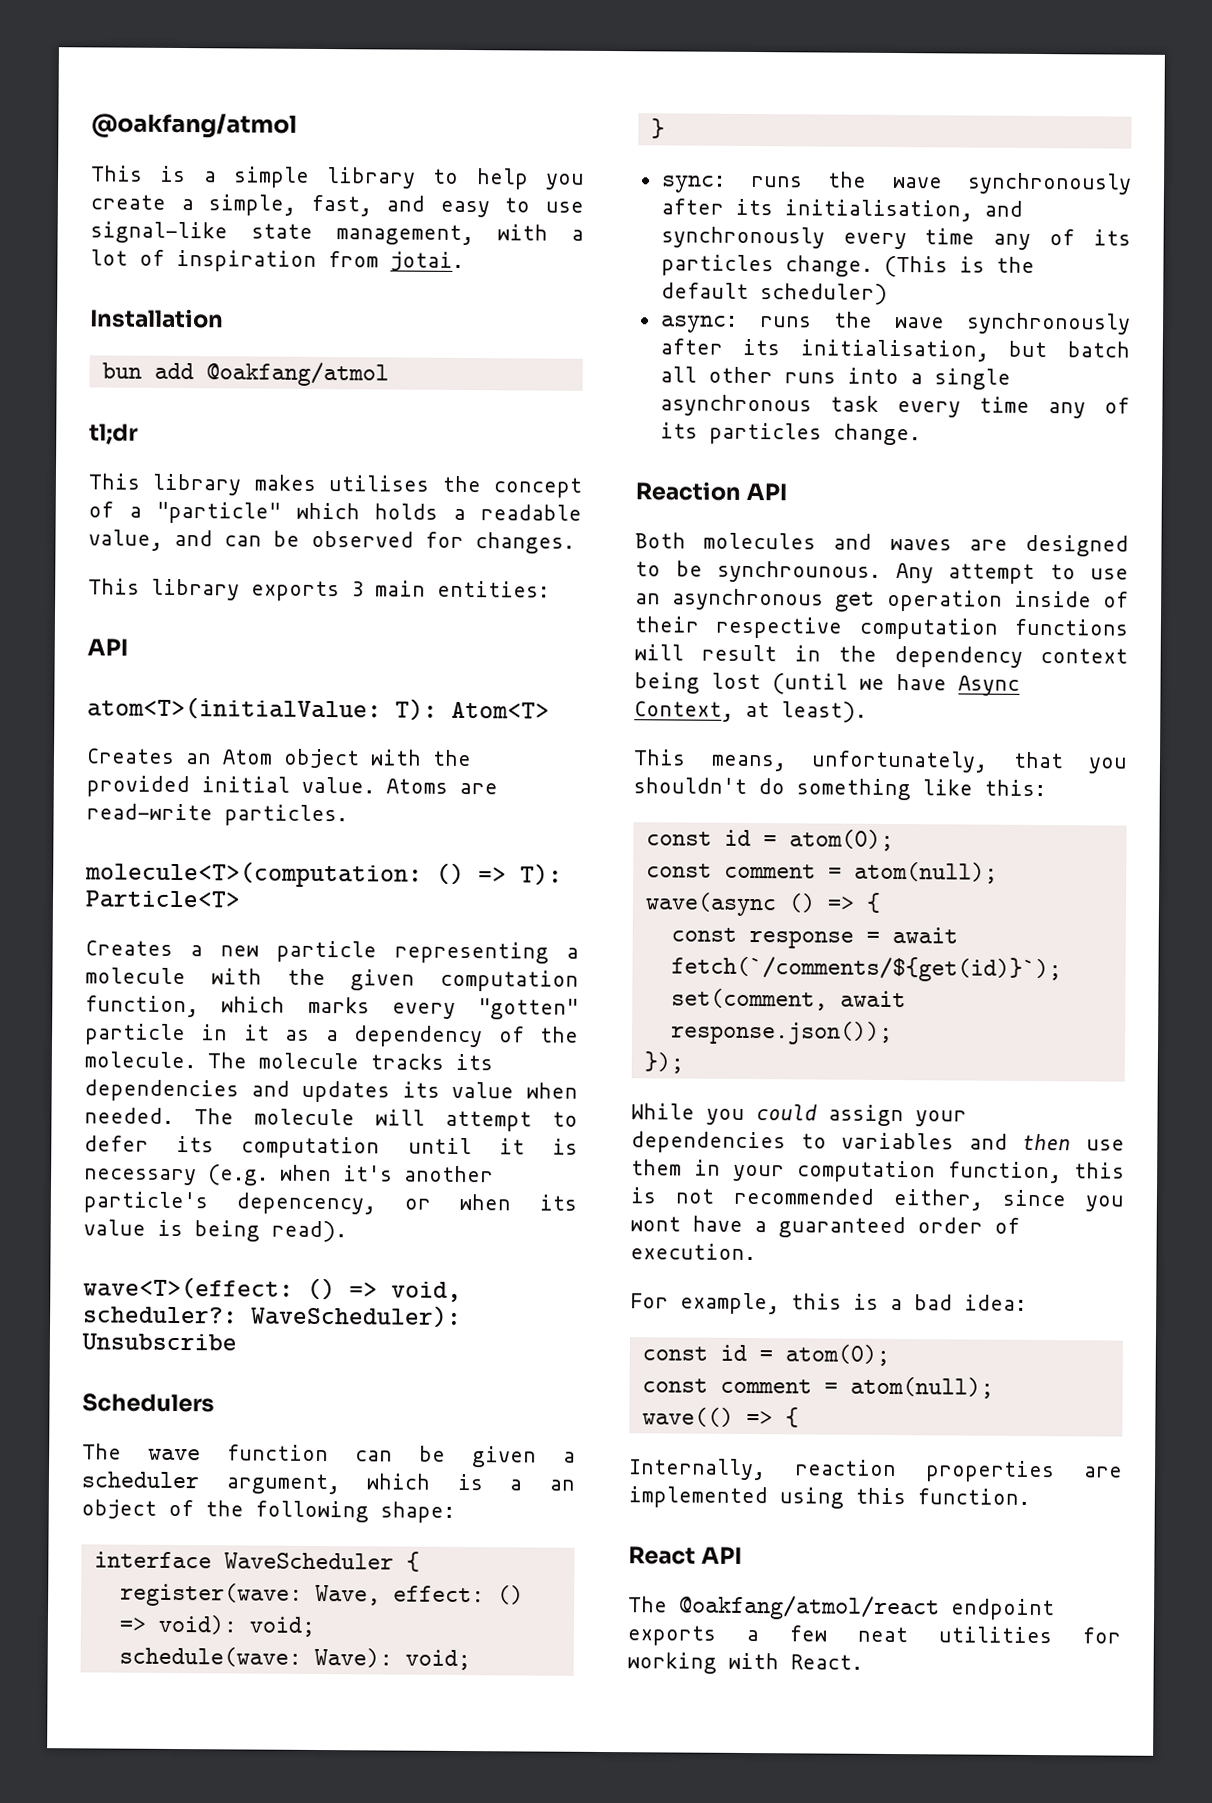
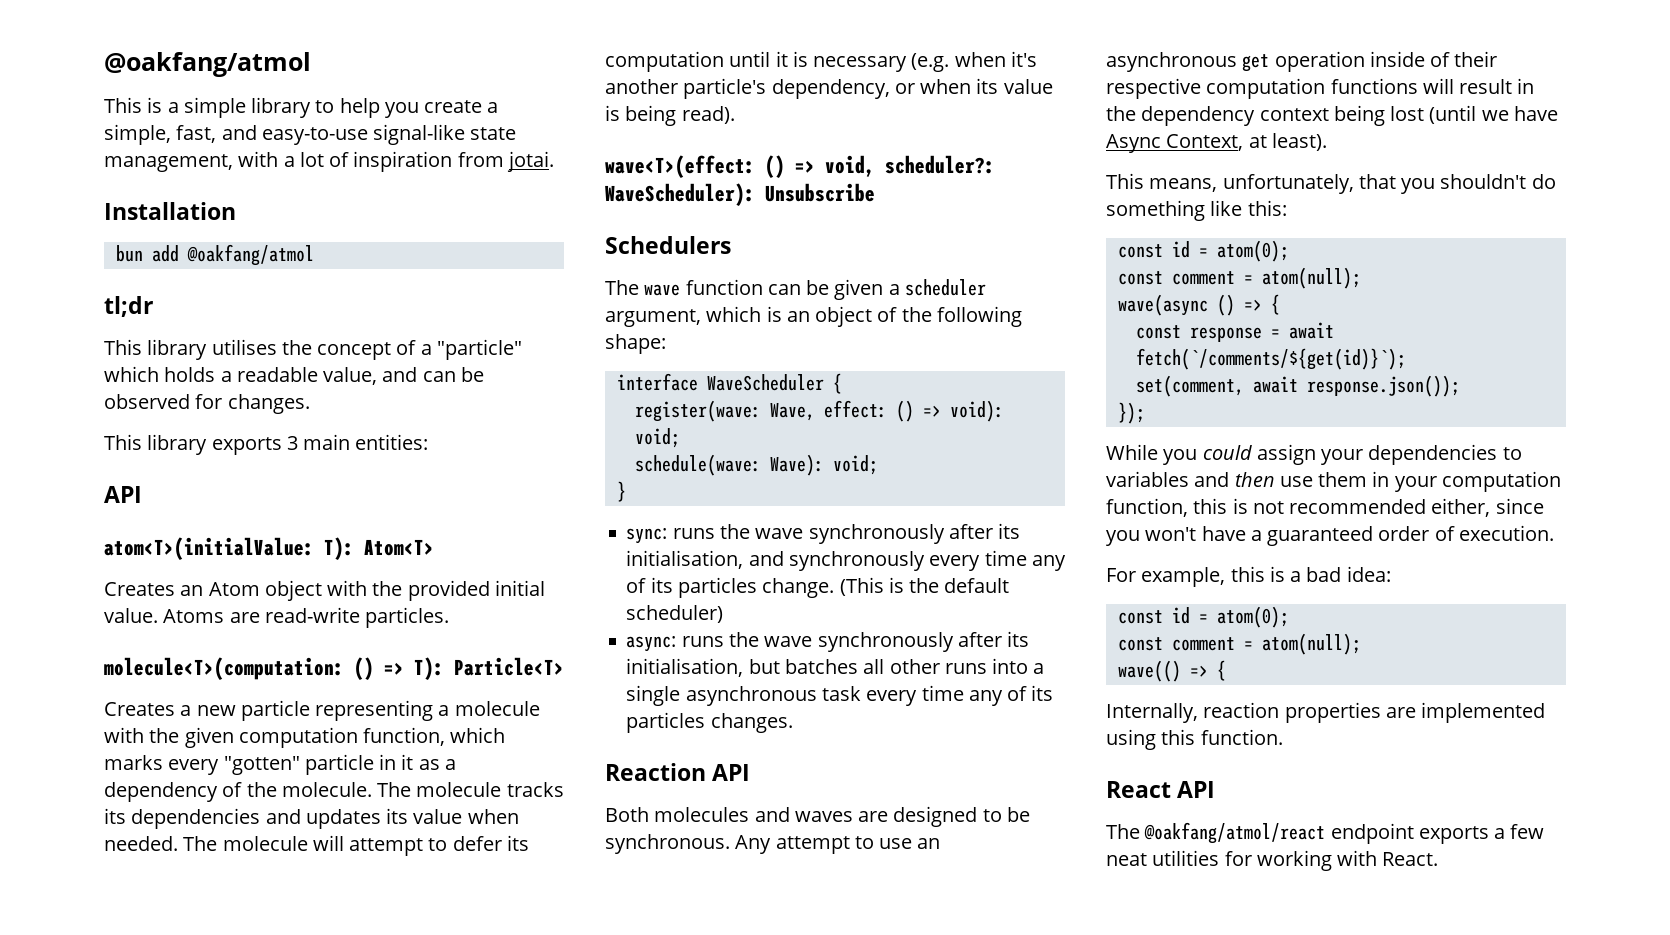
[439,197,584,218] easy to use -> [261,127,368,145] easy-to-use
[253,474,316,491] makes -> (208, 349) none
[236,1192,376,1215] depencency, -> [771,79,890,99] dependency,
[509,1479,523,1491] a -> (782, 314) none
[1067,341,1130,358] batch -> [784,659,858,674] batches
[832,423,921,446] change. -> [710,713,793,733] changes.
[717,560,881,583] synchrounous. -> [605,834,730,854] synchronous.
[630,1216,681,1232] wont -> [1145,527,1197,541] won't

